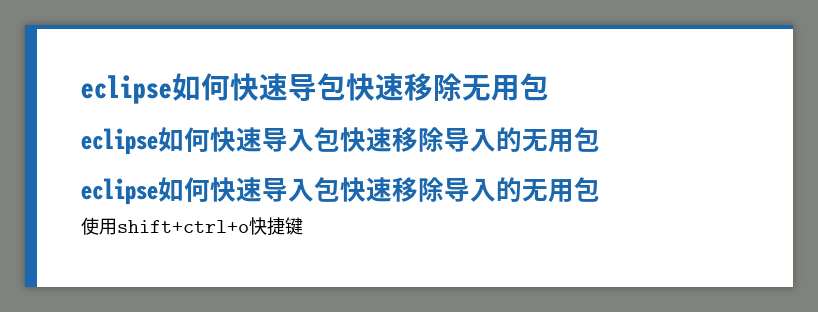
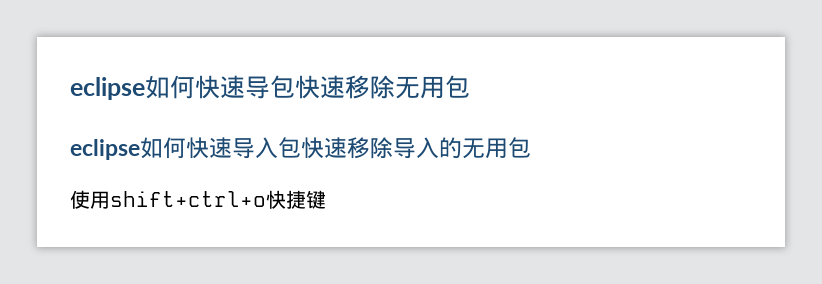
[81,177,600,205] // eclipse如何快速导入包快速移除导入的无用包 -> (531, 147) none

